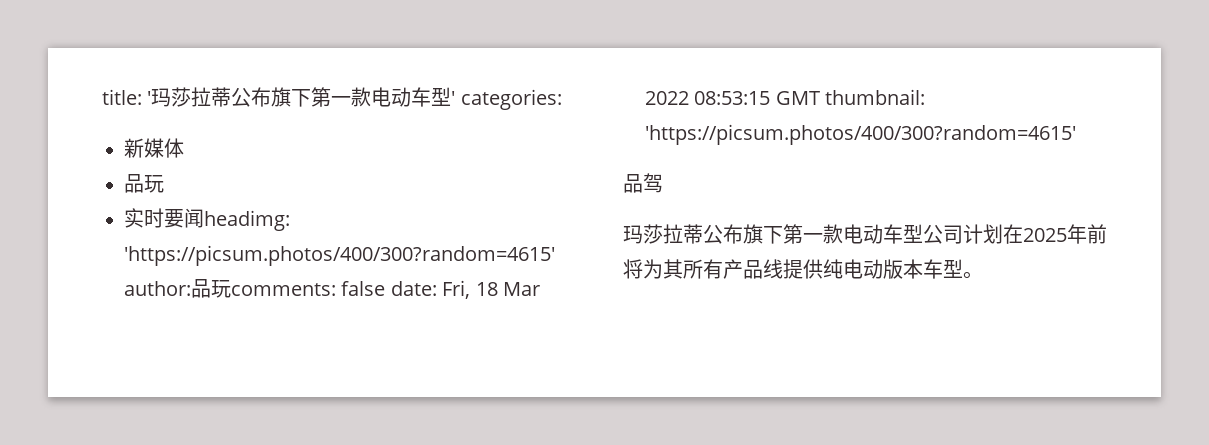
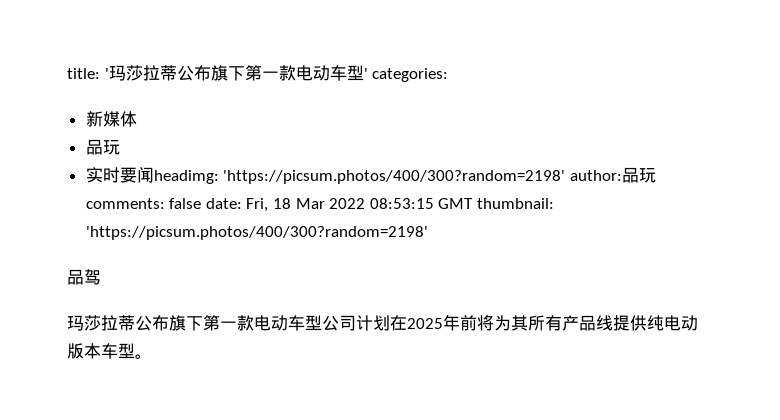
[124,245,555,266] 'https://picsum.photos/400/300?random=4615' -> [223,170,566,184] 'https://picsum.photos/400/300?random=2198'
[645,124,1076,145] 'https://picsum.photos/400/300?random=4615' -> [85,226,428,240] 'https://picsum.photos/400/300?random=2198'

